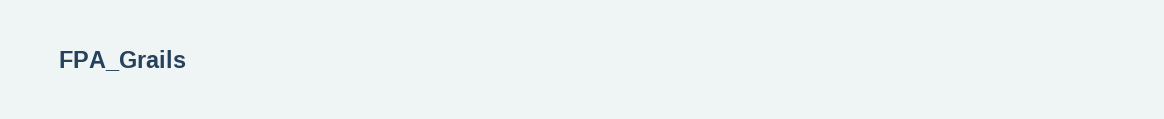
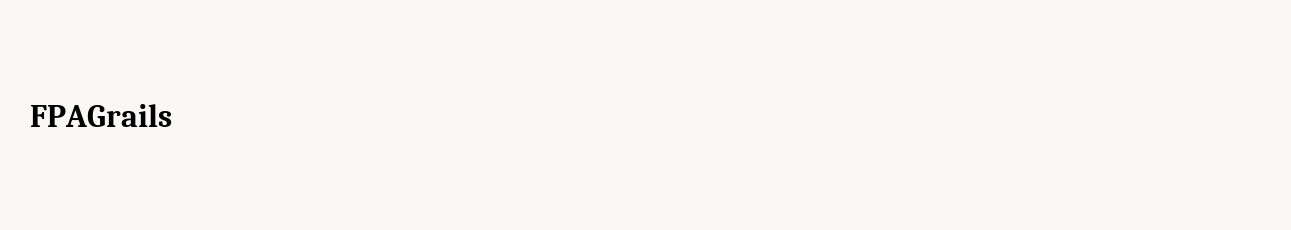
[59,50,186,71] FPA_Grails -> [30,104,172,127] FPAGrails

